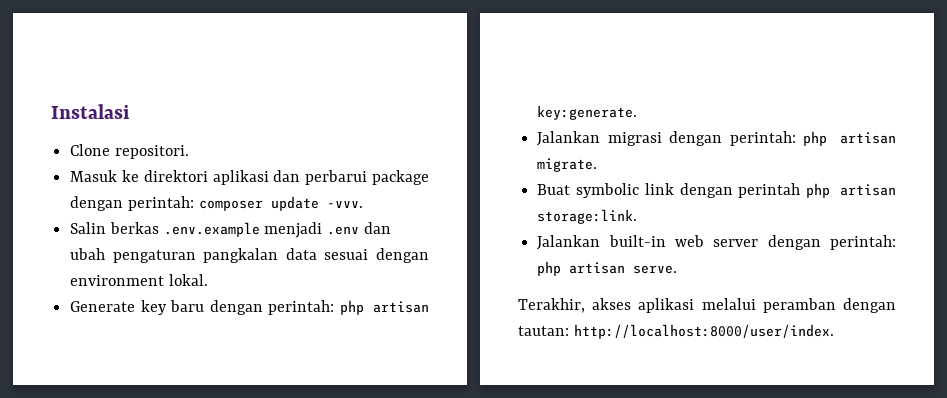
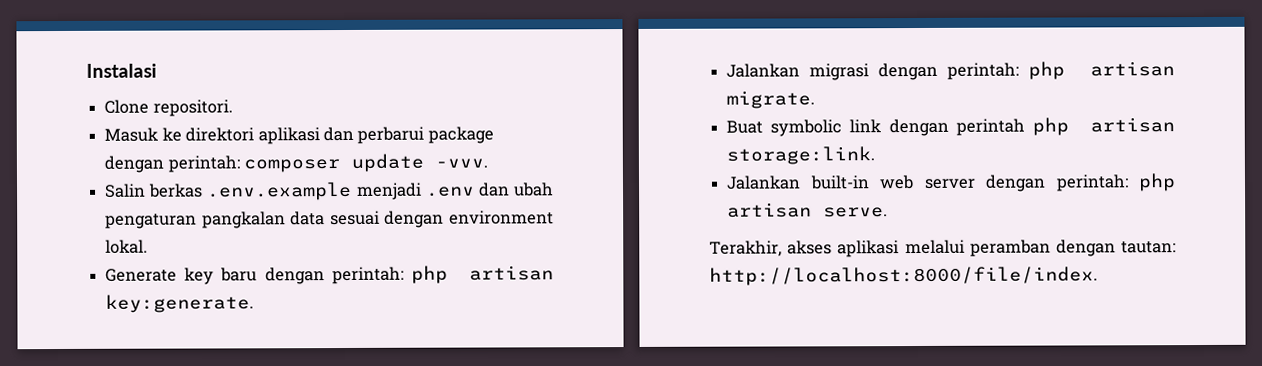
[573,324,834,339] http://localhost:8000/user/index. -> [709,266,1098,286] http://localhost:8000/file/index.

